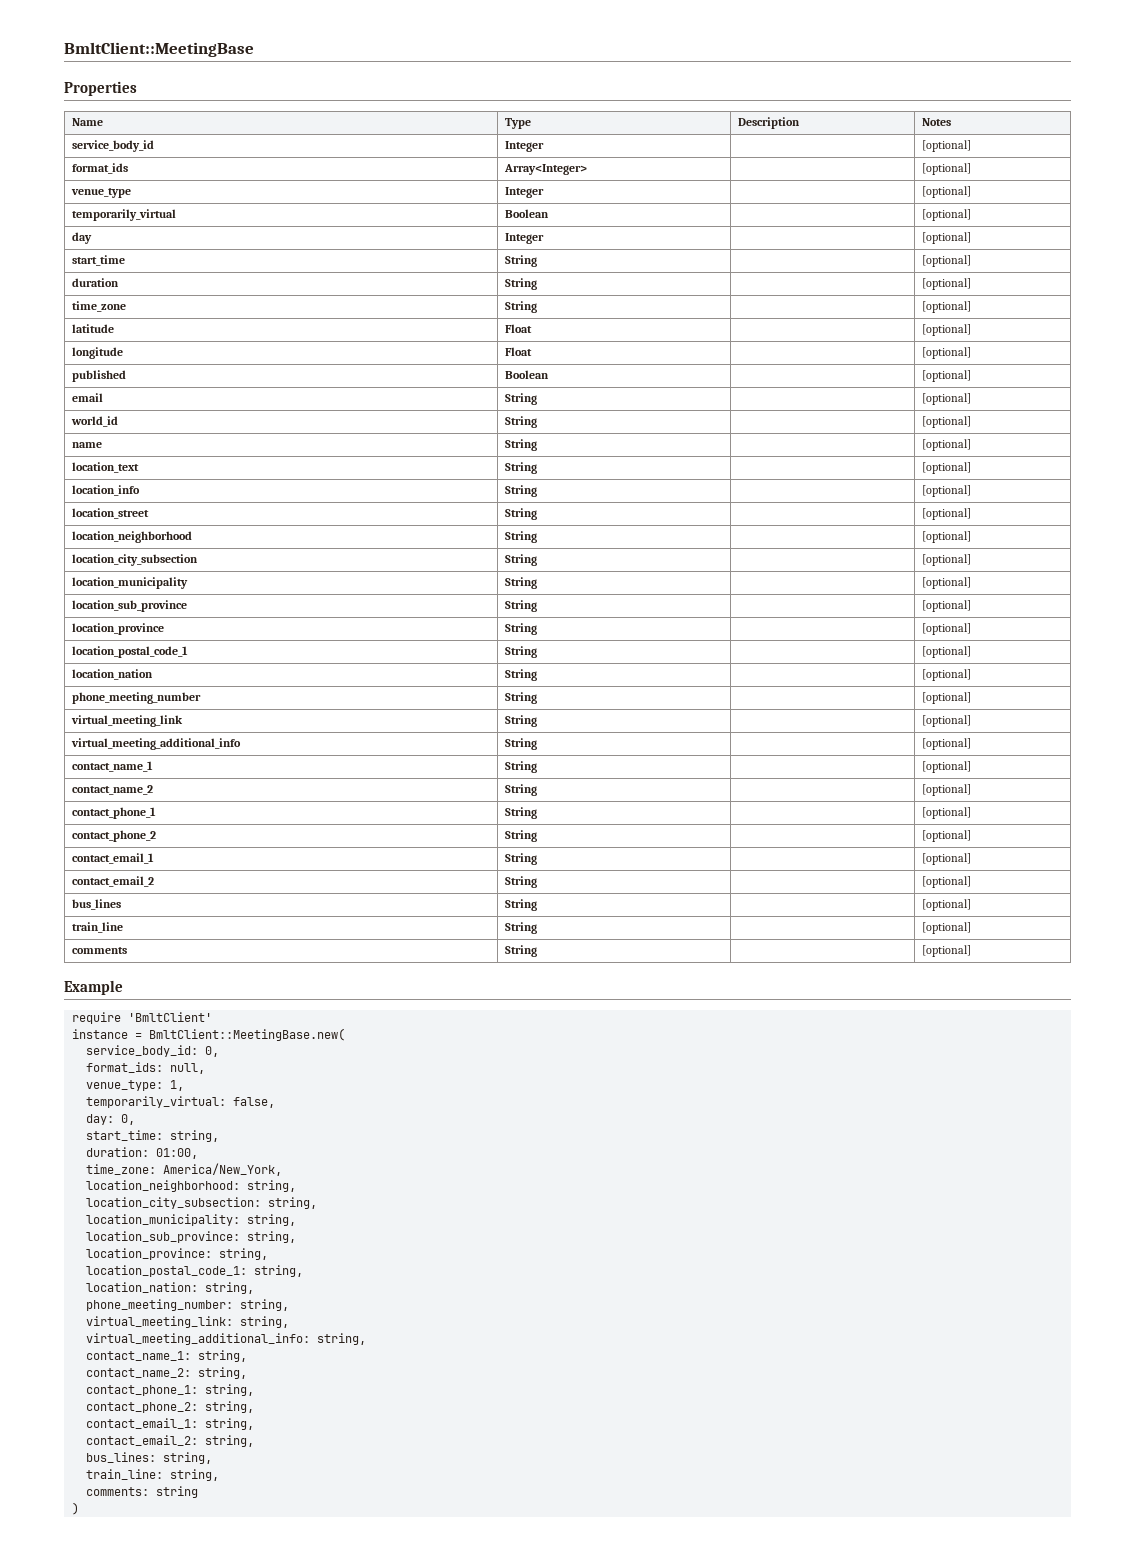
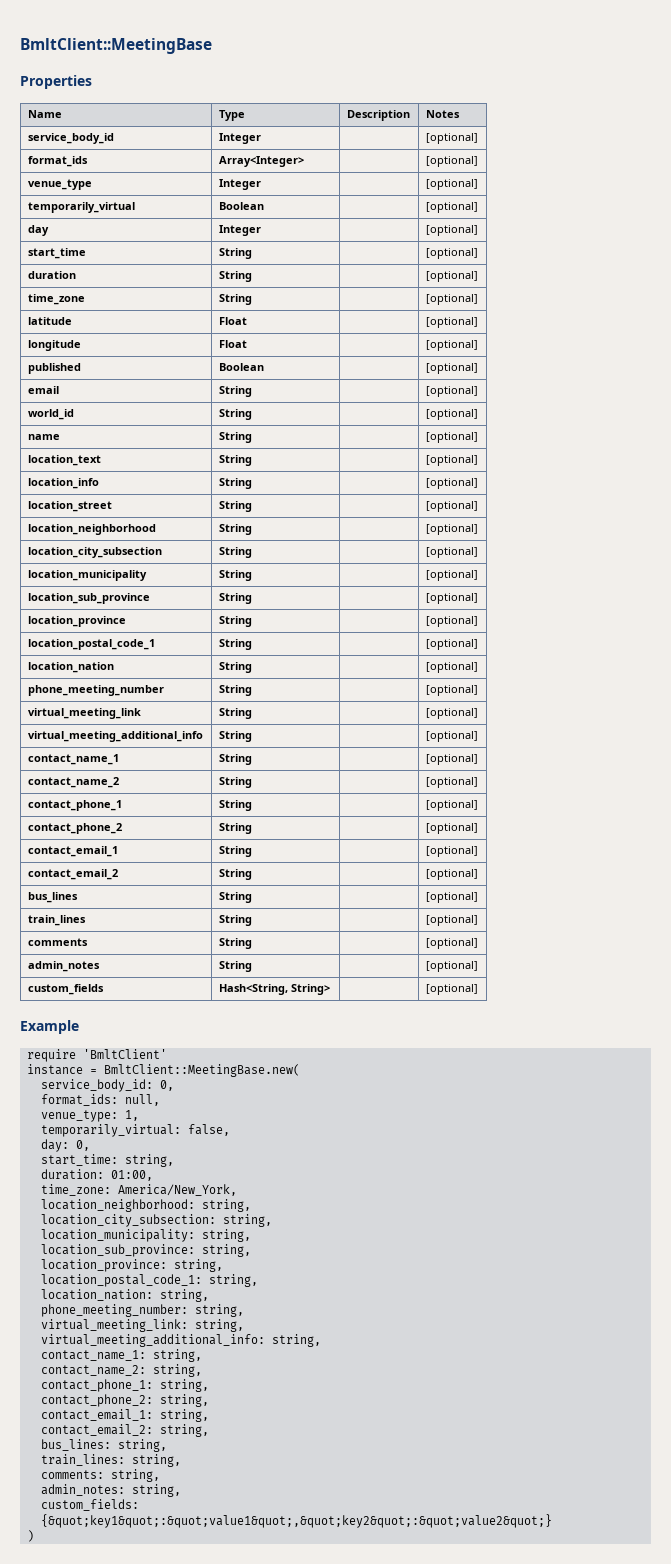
[72,922,124,933] train_line -> [27,915,86,926] train_lines
(972, 951) none -> [27,961,100,972] [218,961,252,972] [425,961,478,972] [27,984,104,995] [218,984,330,995] [425,984,478,995] // admin_notes | String | | [optional] // custom_fields | Hash<String, String> | | [optional]
[85,1469,163,1480] train_line: -> [40,1454,125,1466] train_lines:
[155,1486,198,1498] string -> [110,1469,160,1482] [40,1484,181,1497] [40,1499,139,1511] [40,1514,552,1528] string, // admin_notes: string, // custom_fields: {&quot;key1&quot;:&quot;value1&quot;,&quot;key2&quot;:&quot;value2&quot;}

